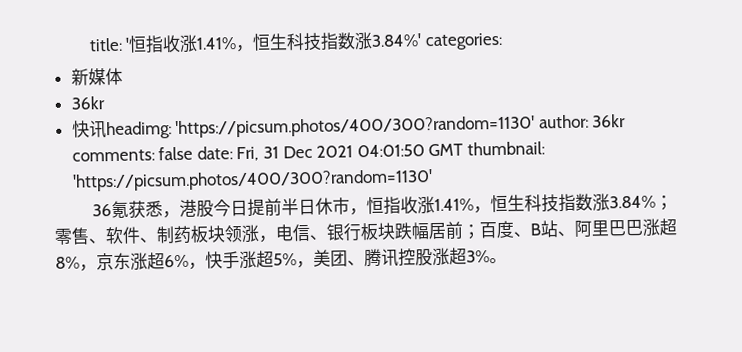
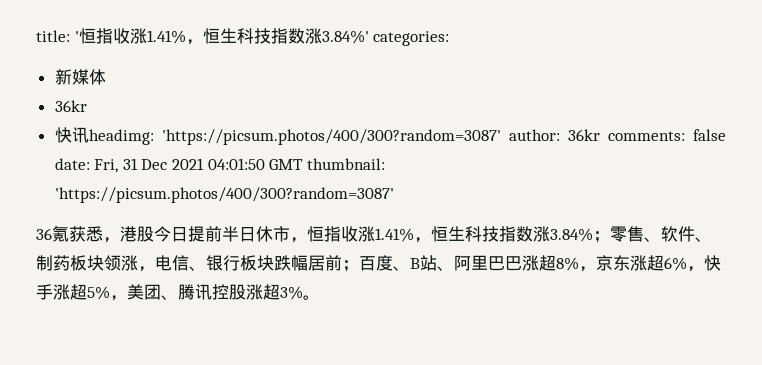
[175,115,536,139] 'https://picsum.photos/400/300?random=1130' -> [161,129,501,145] 'https://picsum.photos/400/300?random=3087'
[71,169,433,192] 'https://picsum.photos/400/300?random=1130' -> [54,187,394,203] 'https://picsum.photos/400/300?random=3087'

